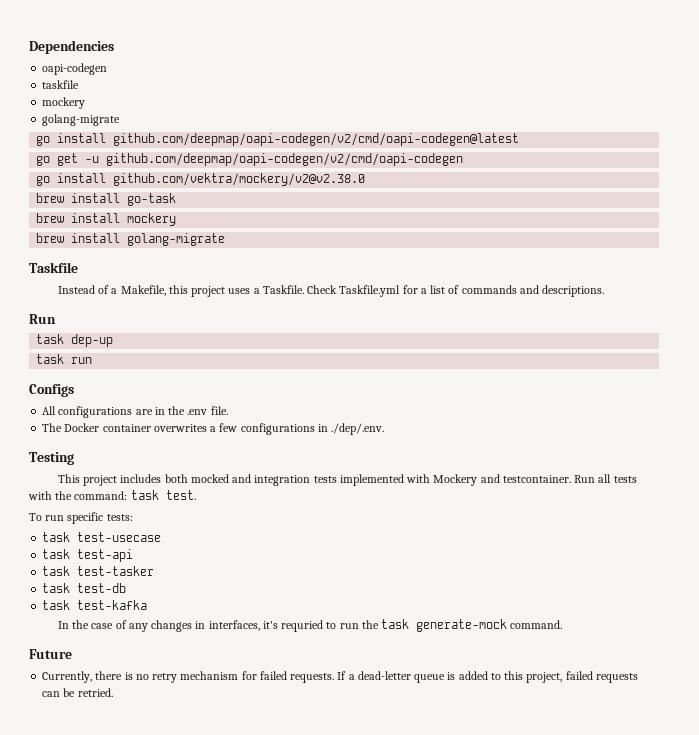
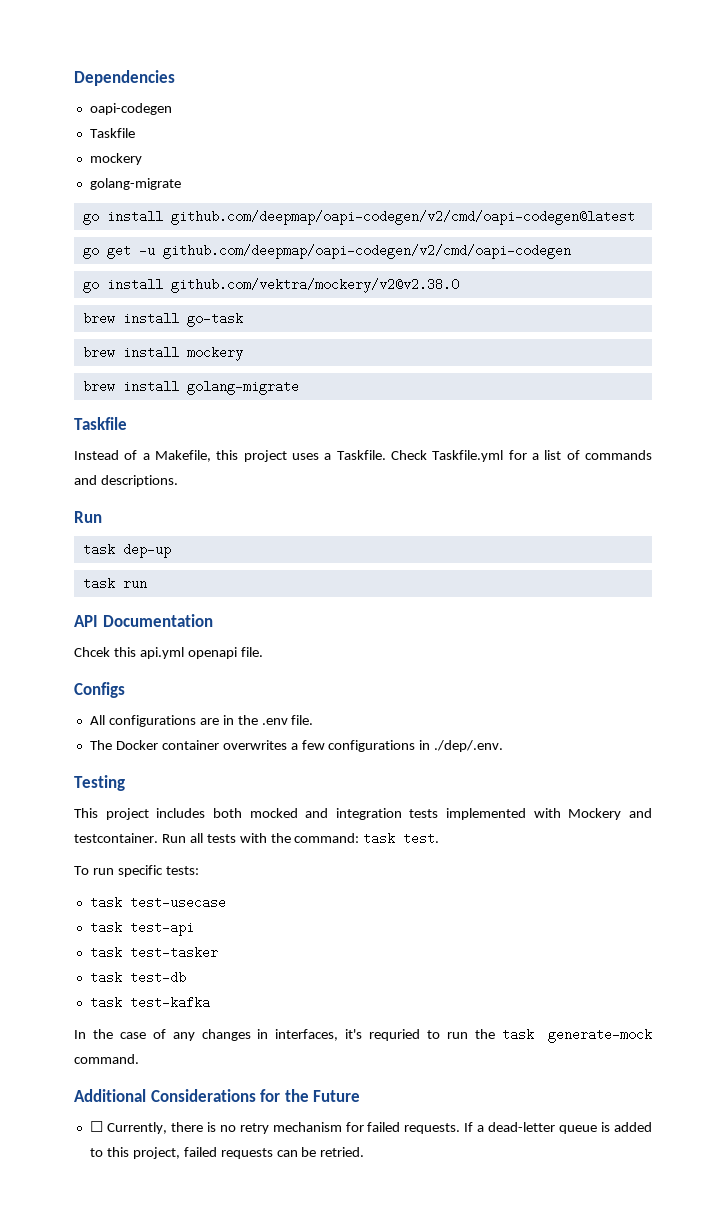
[42,80,80,89] taskfile -> [89,128,135,138] Taskfile
(93, 360) none -> [74,614,213,627] [74,647,263,659] // API Documentation // Chcek this api.yml openapi file.
(563, 624) none -> [74,1089,309,1102] Additional Considerations for the
(72, 654) none -> [89,1121,103,1132] ☐

